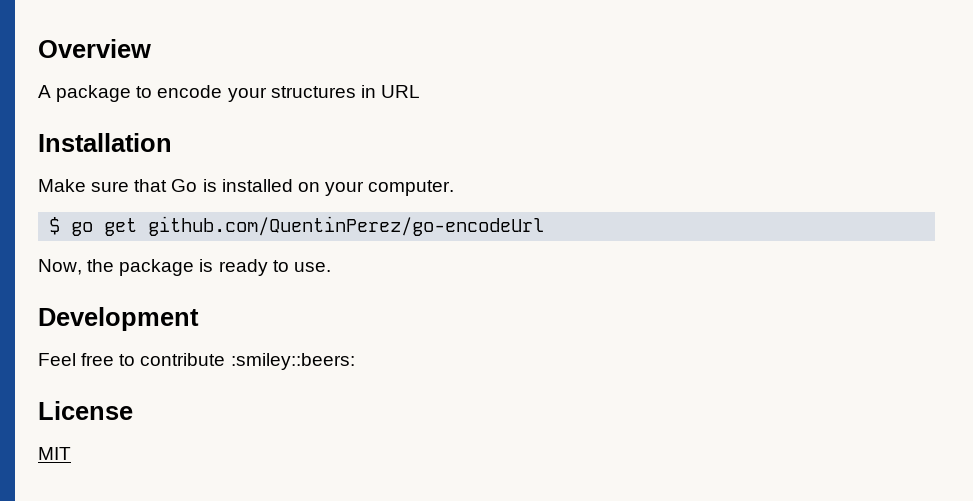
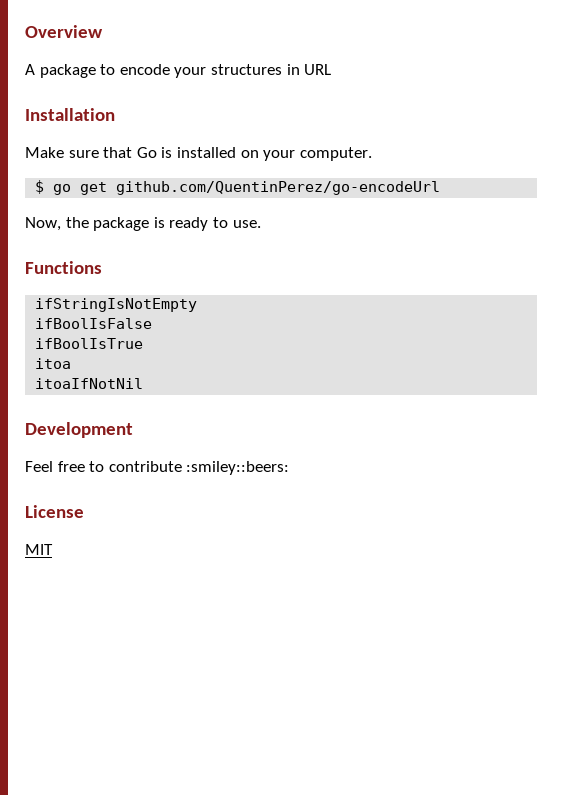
(331, 267) none -> [25,261,102,274] [35,298,198,312] [35,318,153,329] [35,338,144,349] [35,358,72,369] [35,378,144,389] // Functions // ifStringIsNotEmpty // ifBoolIsFalse // ifBoolIsTrue // itoa // itoaIfNotNil

